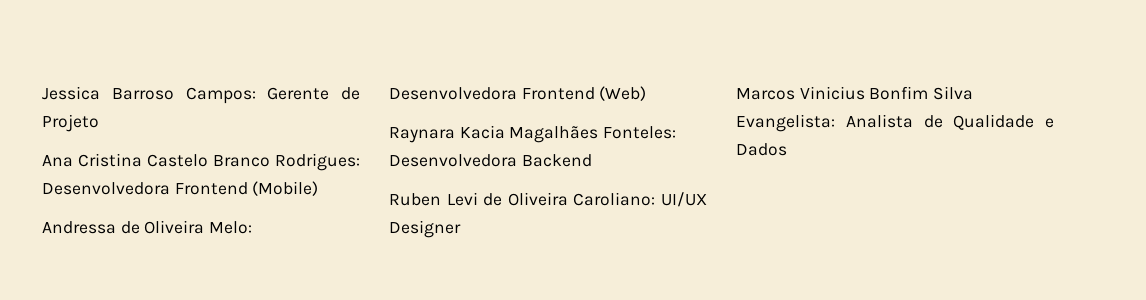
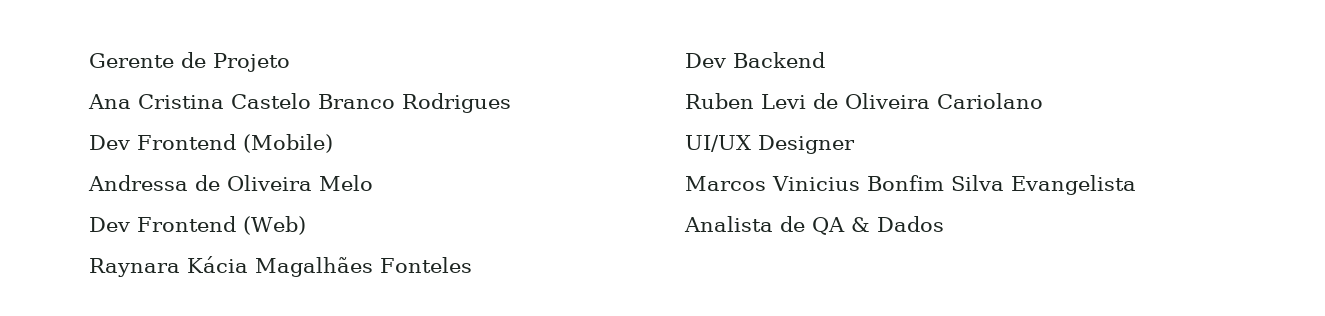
[42,86,256,104] Jessica Barroso Campos: -> (89, 60) none
[275,153,360,171] [42,182,170,195] Rodrigues: Desenvolvedora -> [402,93,511,113] [89,135,130,150] Rodrigues // Dev
[209,221,253,234] [389,87,517,100] Melo: Desenvolvedora -> [319,175,373,191] [89,217,130,232] Melo // Dev
[459,125,677,143] [389,154,517,167] Kacia Magalhães Fonteles: Desenvolvedora -> [187,256,472,277] [685,53,726,68] Kácia Magalhães Fonteles // Dev
[573,192,656,206] Caroliano: -> [937,93,1043,109] Cariolano //
[736,114,835,132] Evangelista: -> [1011,175,1136,195] Evangelista //
[953,114,1054,130] Qualidade e -> [812,217,870,235] QA &

